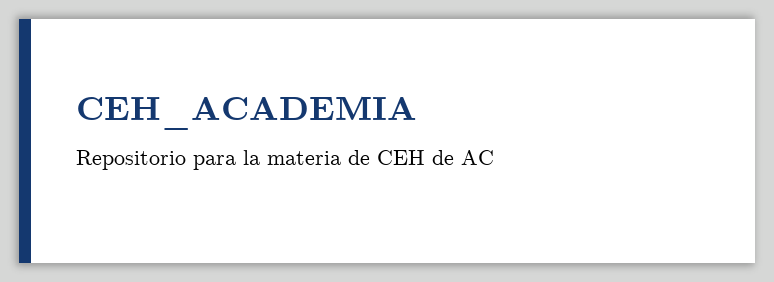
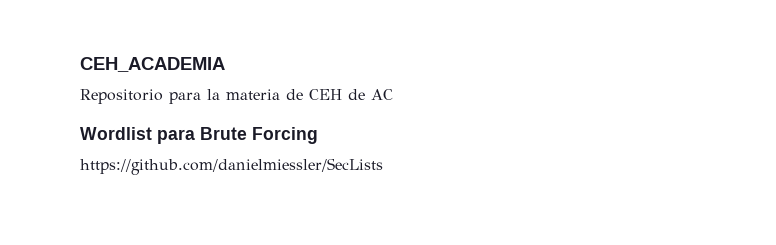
(494, 157) none -> [80,127,318,144] [80,158,383,175] // Wordlist para Brute Forcing // https://github.com/danielmiessler/SecLists

